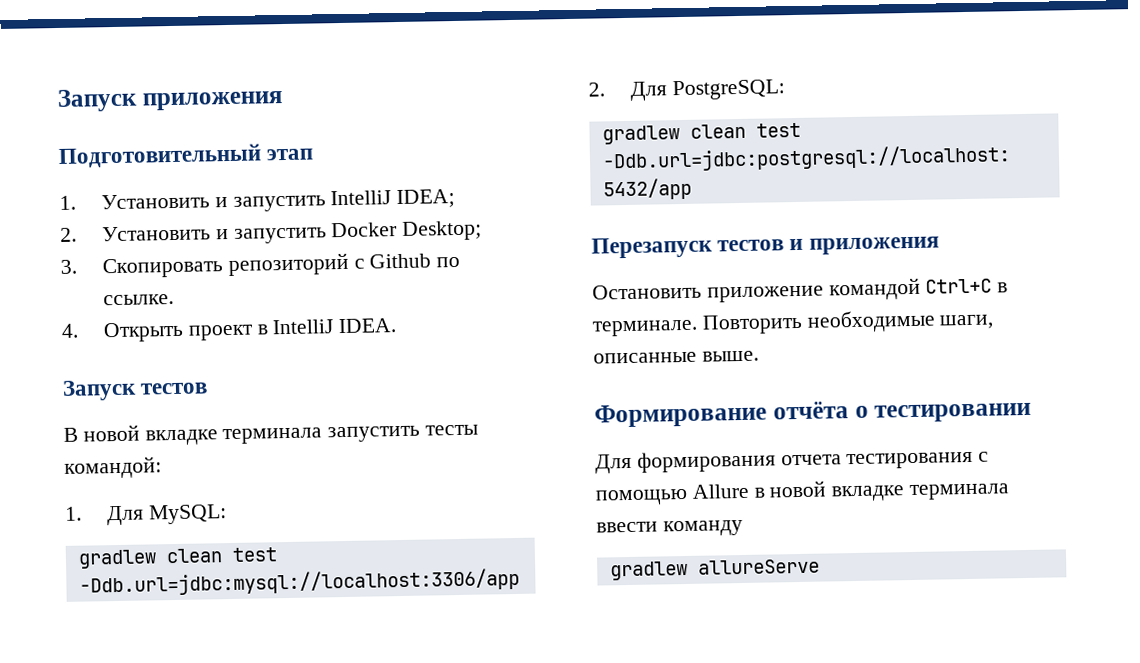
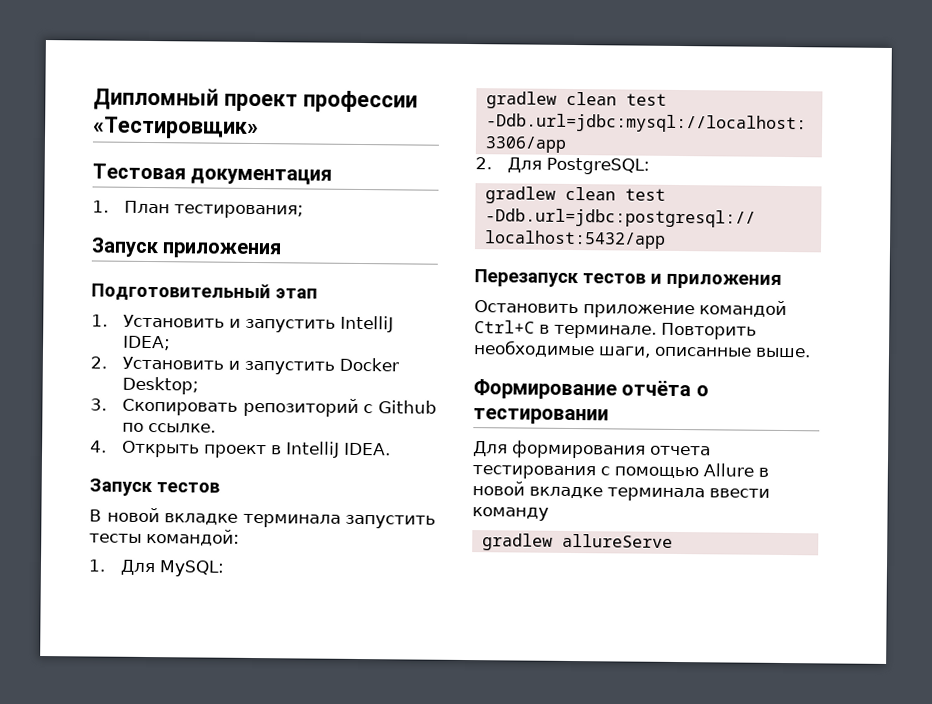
(57, 100) none -> [93,87,418,113] [93,116,259,140] [92,163,333,185] [92,200,305,219] Дипломный проект профессии «Тестировщик» // Тестовая документация // 1. План тестирования; //

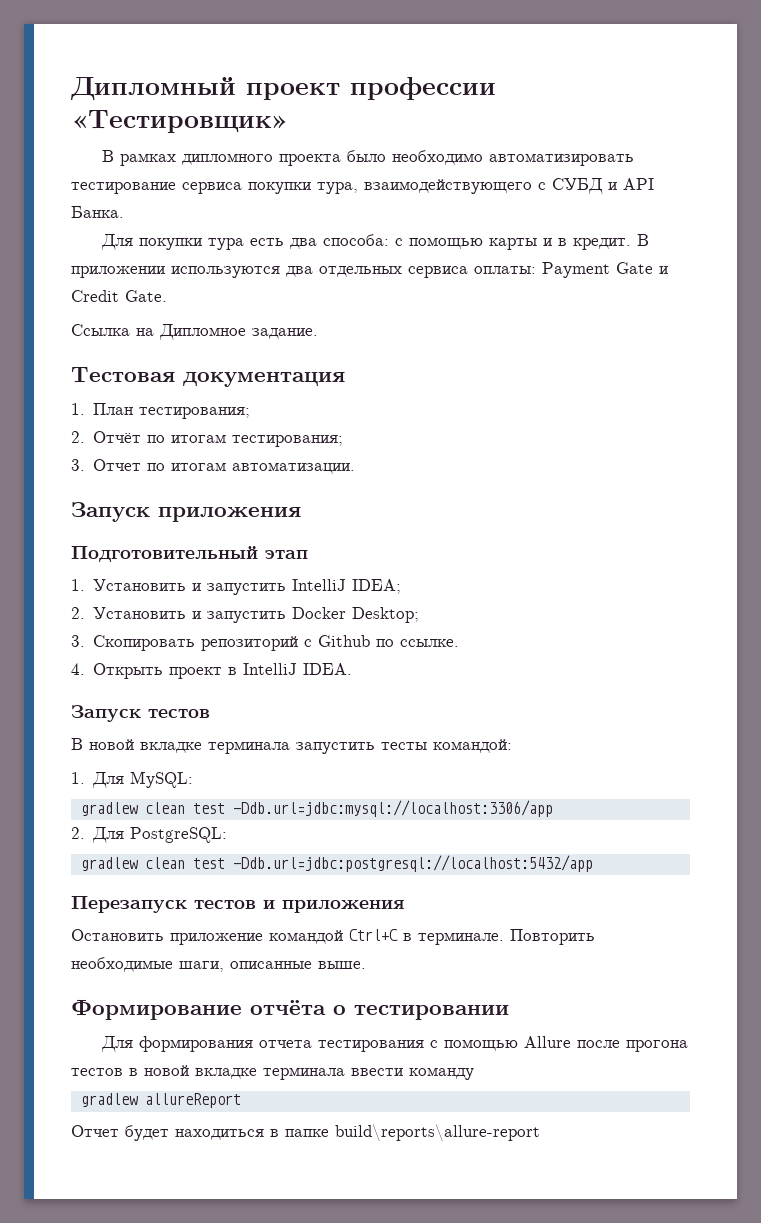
(259, 128) none -> [102,150,635,166] [71,178,654,194] [71,206,124,218] [101,234,650,250] [71,262,668,278] [71,290,167,302] [71,324,318,340] // В рамках дипломного проекта было необходимо автоматизировать тестирование сервиса покупки тура, взаимодействующего с СУБД и API Банка. // Для покупки тура есть два способа: с помощью карты и в кредит. В приложении используются два отдельных сервиса оплаты: Payment Gate и Credit Gate. // Ссылка на Дипломное задание.
(305, 211) none -> [71,431,344,447] [71,459,356,474] // 2. Отчёт по итогам тестирования; // 3. Отчет по итогам автоматизации.
(754, 470) none -> [577,1040,689,1052] [71,1068,123,1076] после прогона тестов
[561,533,673,548] allureServe -> [144,1093,241,1108] [71,1124,540,1142] allureReport // Отчет будет находиться в папке build\reports\allure-report

